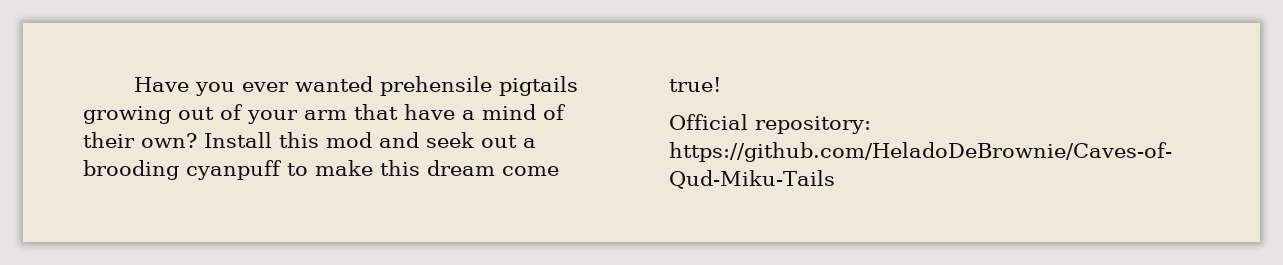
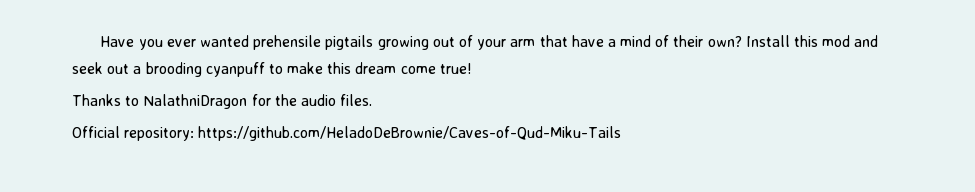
(721, 84) none -> [72,94,373,109] // Thanks to NalathniDragon for the audio files.

